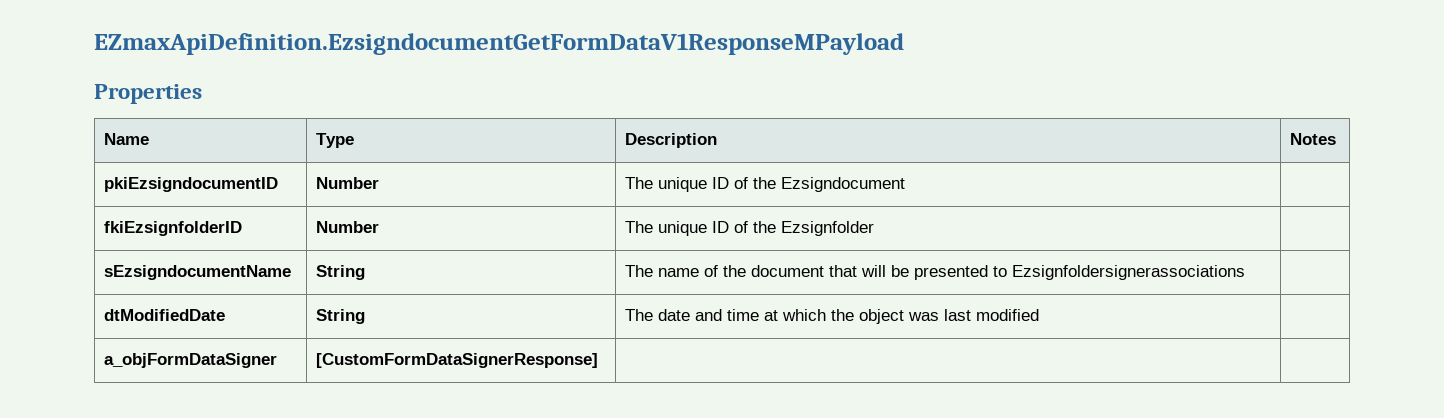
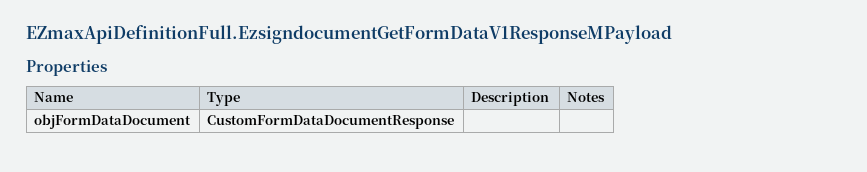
[94,33,904,55] EZmaxApiDefinition.EzsigndocumentGetFormDataV1ResponseMPayload -> [26,25,672,44] EZmaxApiDefinitionFull.EzsigndocumentGetFormDataV1ResponseMPayload
[103,177,278,192] [315,177,379,189] [624,177,905,192] [103,221,242,236] [315,221,379,233] [624,221,874,236] [103,265,291,280] [315,265,365,280] [624,265,1245,280] [103,309,225,321] [315,309,365,324] [624,309,1039,324] [103,353,277,368] [315,353,598,368] pkiEzsigndocumentID | Number | The unique ID of the Ezsigndocument | // fkiEzsignfolderID | Number | The unique ID of the Ezsignfolder | // sEzsigndocumentName | String | The name of the document that will be presented to Ezsignfoldersignerassociations | // dtModifiedDate | String | The date and time at which the object was last modified | // a_objFormDataSigner | [CustomFormDataSignerResponse] -> [34,114,192,129] [207,115,455,129] objFormDataDocument | CustomFormDataDocumentResponse

